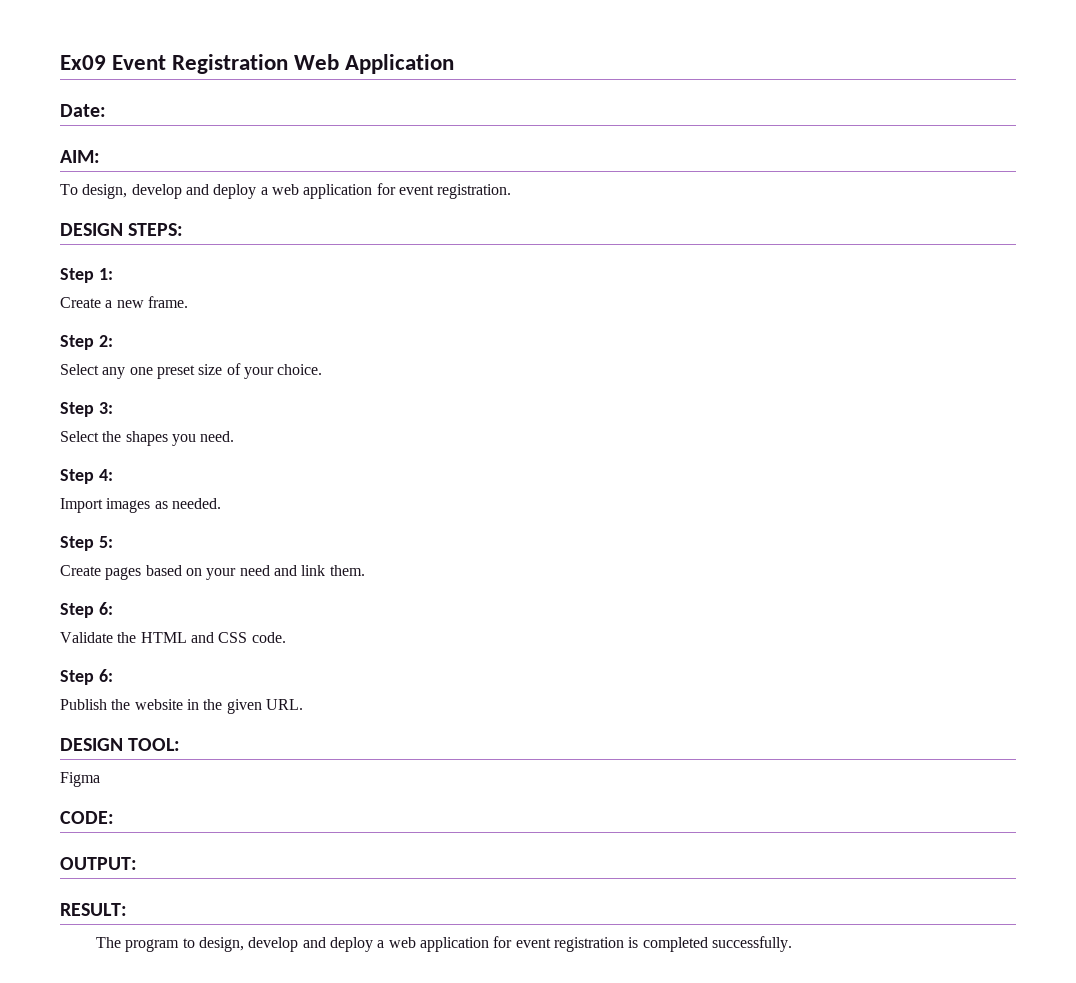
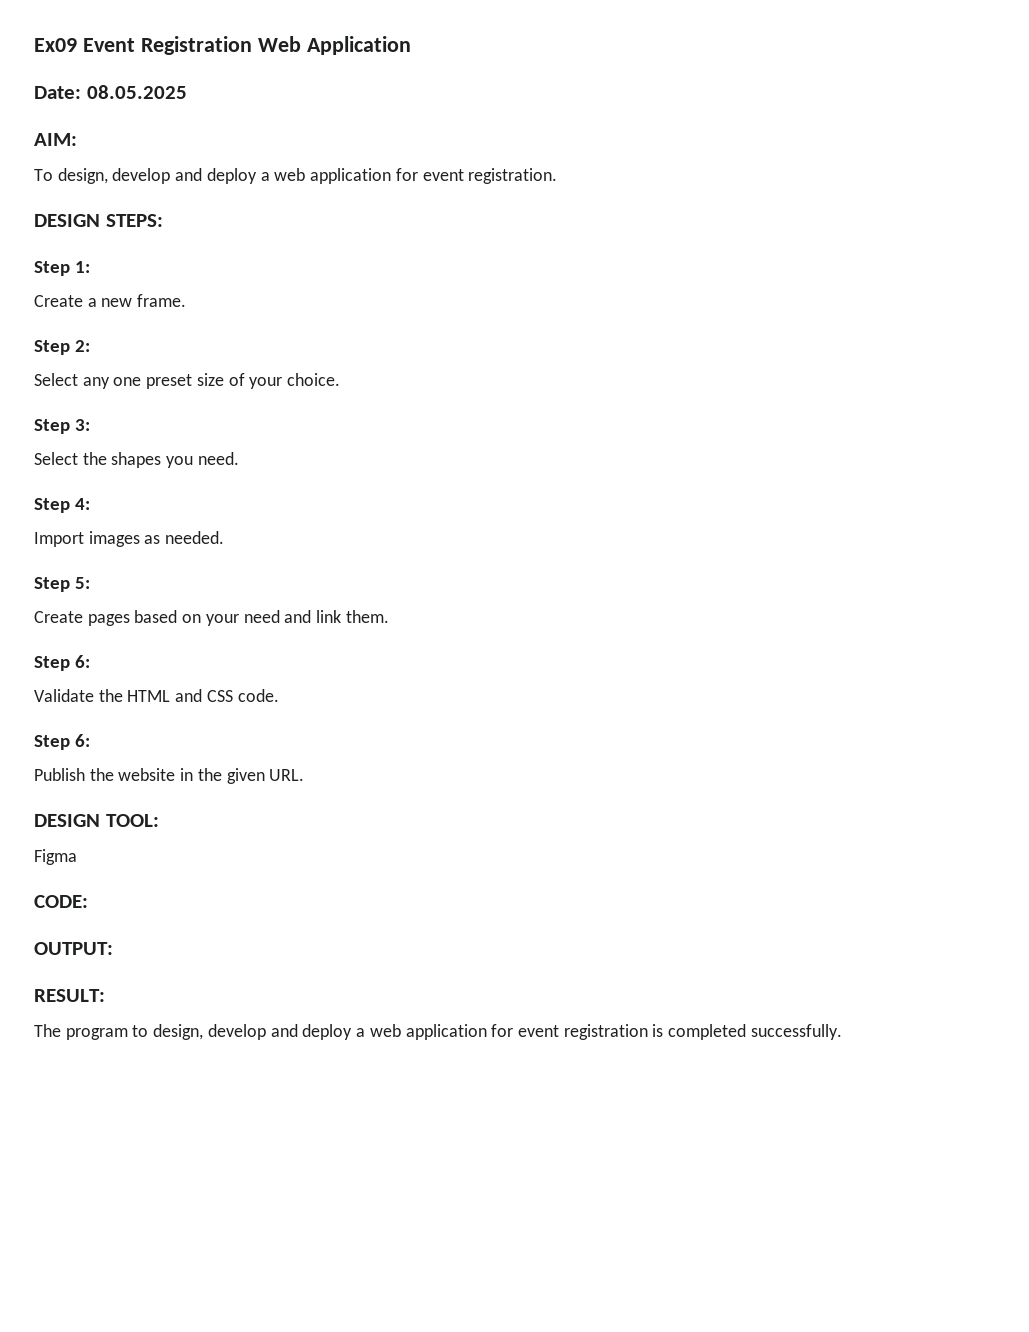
(106, 110) none -> [86,85,187,99] 08.05.2025

